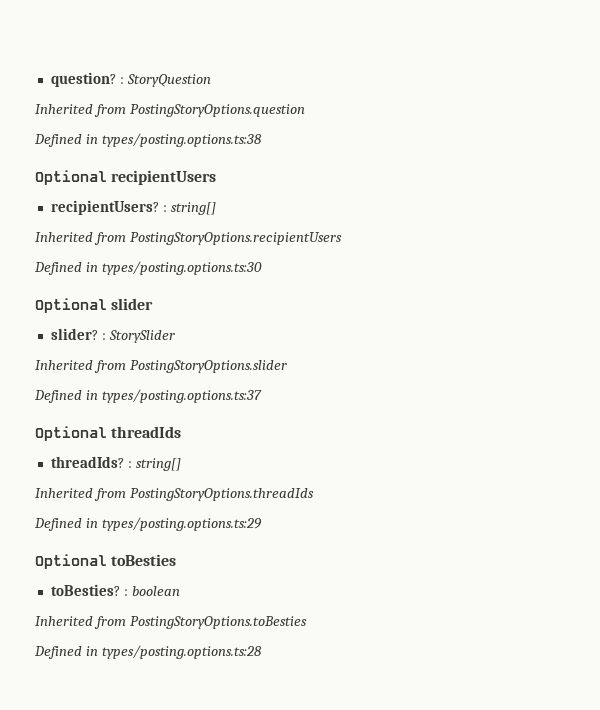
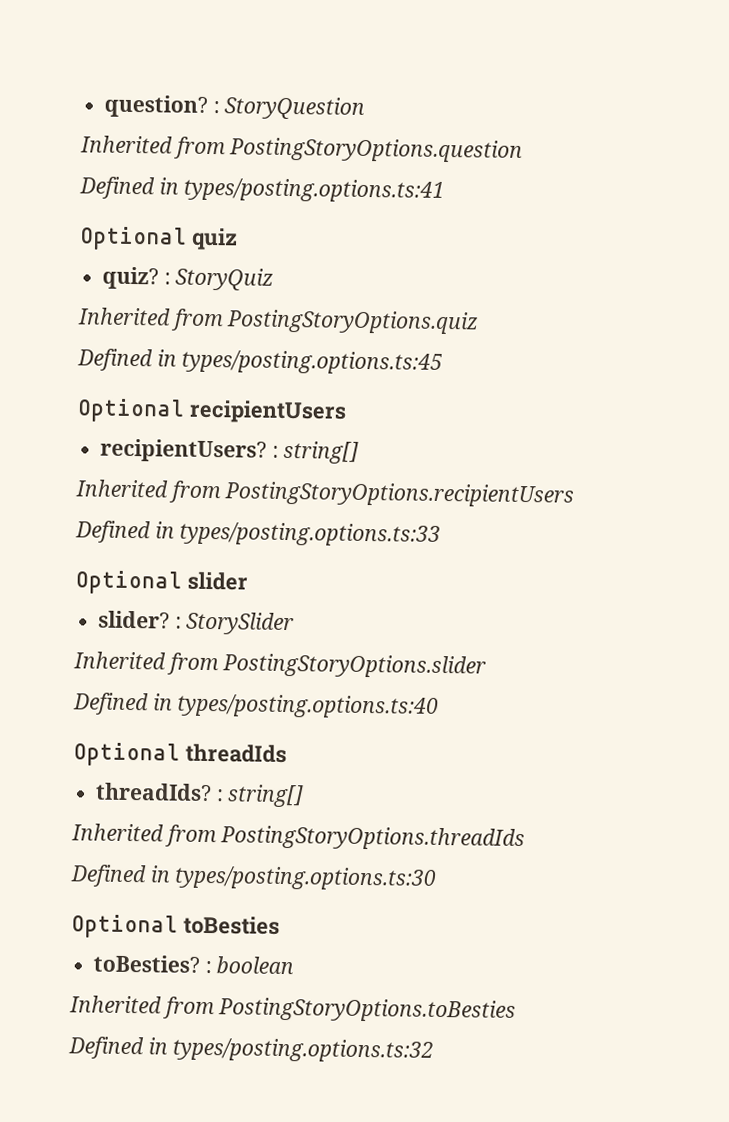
[101,133,262,147] types/posting.options.ts:38 -> [183,177,446,204] [79,226,238,251] [102,266,275,291] [77,307,480,335] [77,348,444,375] types/posting.options.ts:41 // Optional quiz // quiz? : StoryQuiz // Inherited from PostingStoryOptions.quiz // Defined in types/posting.options.ts:45
[101,261,262,275] types/posting.options.ts:30 -> [179,521,442,547] types/posting.options.ts:33
[101,389,262,403] types/posting.options.ts:37 -> [177,693,440,719] types/posting.options.ts:40
[101,517,262,531] types/posting.options.ts:29 -> [174,865,438,891] types/posting.options.ts:30
[101,645,262,659] types/posting.options.ts:28 -> [172,1037,435,1063] types/posting.options.ts:32

